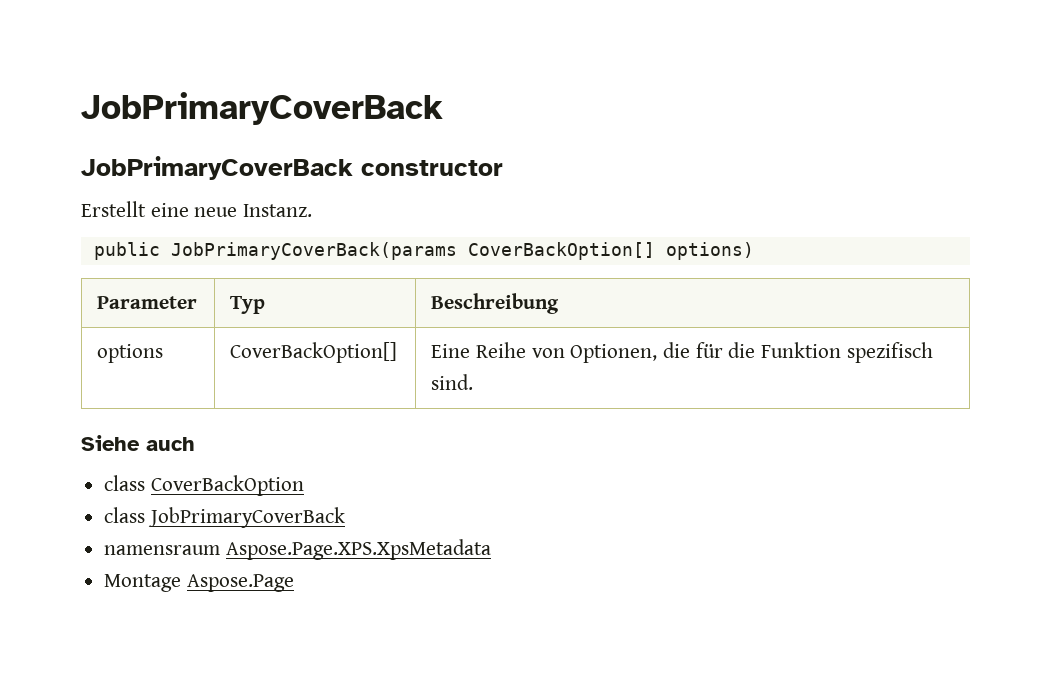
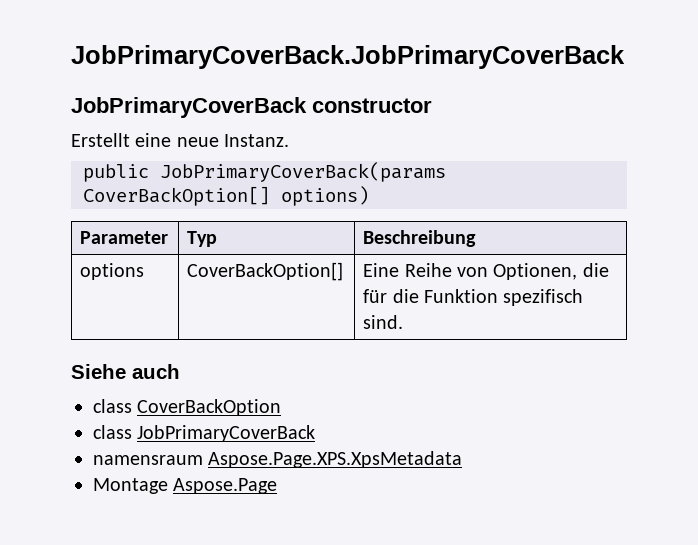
[81,92,443,125] JobPrimaryCoverBack -> [71,45,625,69] JobPrimaryCoverBack.JobPrimaryCoverBack

